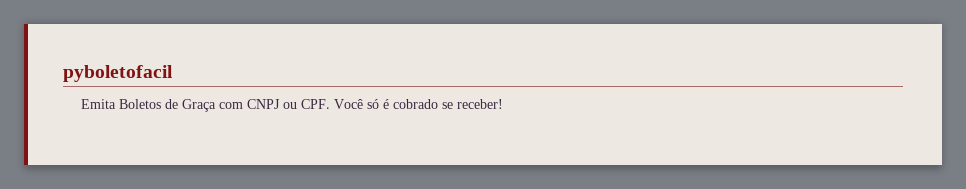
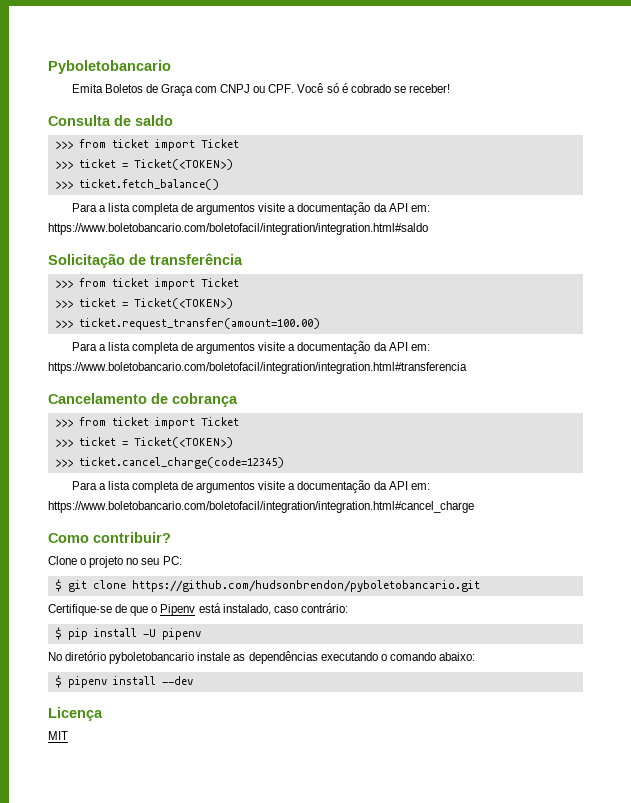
[63,65,173,82] pyboletofacil -> [48,60,171,74] Pyboletobancario
(504, 104) none -> [48,115,173,126] [54,139,239,151] [54,159,233,170] [54,179,219,190] [71,202,430,215] [48,223,428,235] [48,253,243,268] [54,278,239,290] [54,298,233,309] [54,318,320,330] [71,341,430,354] [48,362,467,374] [48,393,238,407] [54,417,239,429] [54,437,233,448] [54,457,284,469] [71,480,430,493] [48,501,474,513] [48,532,171,543] [48,556,182,568] [54,579,480,592] [48,603,348,616] [54,627,201,640] [48,651,475,664] [54,675,193,688] [48,707,103,721] [48,731,68,740] // Consulta de saldo // >>> from ticket import Ticket // >>> ticket = Ticket(<TOKEN>) // >>> ticket.fetch_balance() // Para a lista completa de argumentos visite a documentação da API em: https://www.boletobancario.com/boletofacil/integration/integration.html#saldo // Solicitação de transferência // >>> from ticket import Ticket // >>> ticket = Ticket(<TOKEN>) // >>> ticket.request_transfer(amount=100.00) // Para a lista completa de argumentos visite a documentação da API em: https://www.boletobancario.com/boletofacil/integration/integration.html#transferencia // Cancelamento de cobrança // >>> from ticket import Ticket // >>> ticket = Ticket(<TOKEN>) // >>> ticket.cancel_charge(code=12345) // Para a lista completa de argumentos visite a documentação da API em: https://www.boletobancario.com/boletofacil/integration/integration.html#cancel_charge // Como contribuir? // Clone o projeto no seu PC: // $ git clone https://github.com/hudsonbrendon/pyboletobancario.git // Certifique-se de que o Pipenv está instalado, caso contrário: // $ pip install -U pipenv // No diretório pyboletobancario instale as dependências executando o comando abaixo: // $ pipenv install --dev // Licença // MIT

